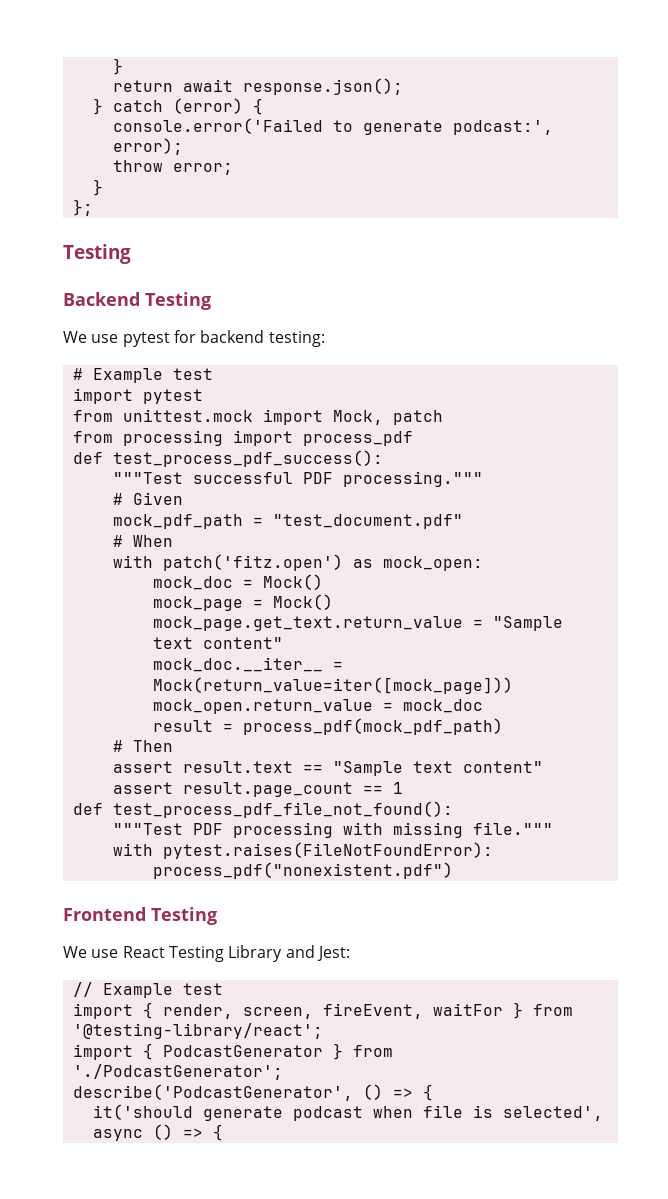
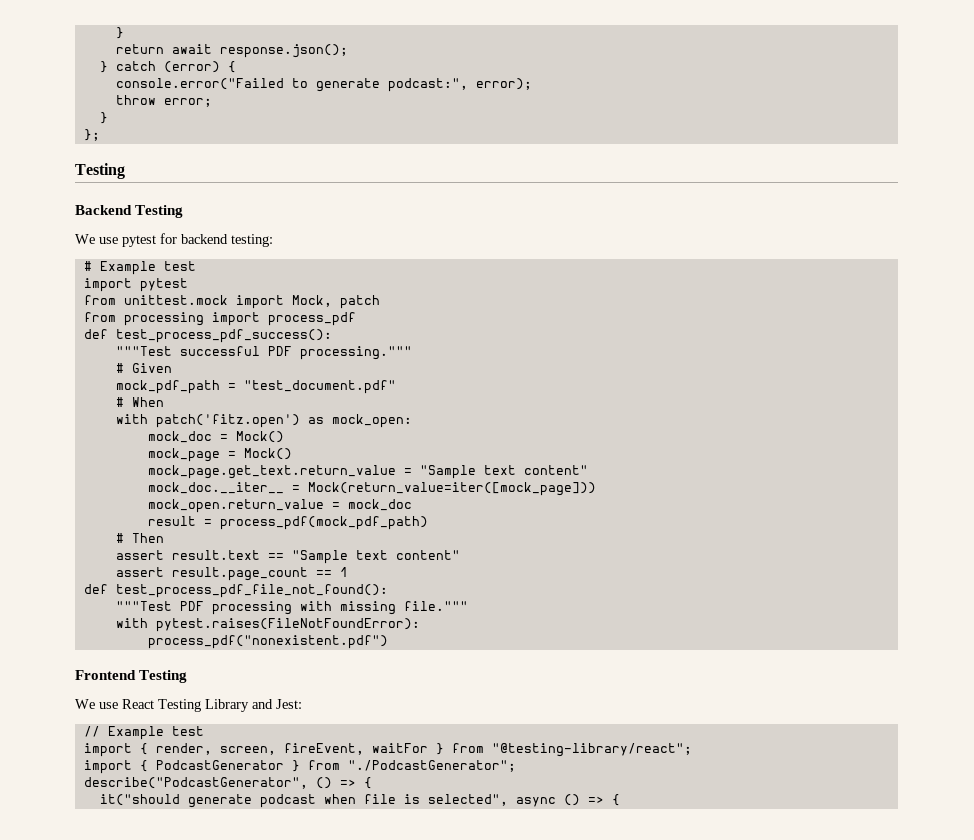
[112,118,323,134] console.error('Failed -> [115,78,284,90] console.error("Failed
[452,120,553,135] podcast:', -> [387,78,468,92] podcast:",
[72,1023,323,1039] '@testing-library/react'; -> [491,743,692,757] "@testing-library/react";
[72,1064,283,1080] [72,1084,353,1101] './PodcastGenerator'; // describe('PodcastGenerator', -> [347,760,516,772] [83,777,308,789] "./PodcastGenerator"; // describe("PodcastGenerator",
[92,1104,193,1120] it('should -> [99,794,180,806] it("should
[502,1106,603,1121] selected', -> [427,794,508,806] selected",

